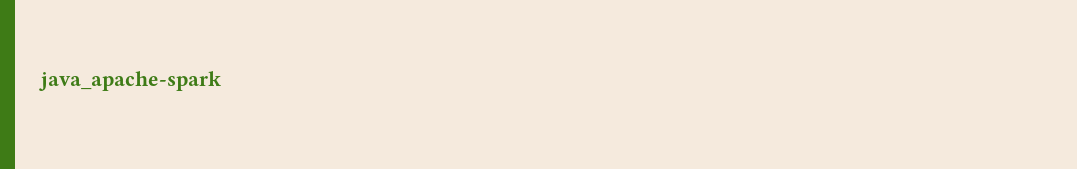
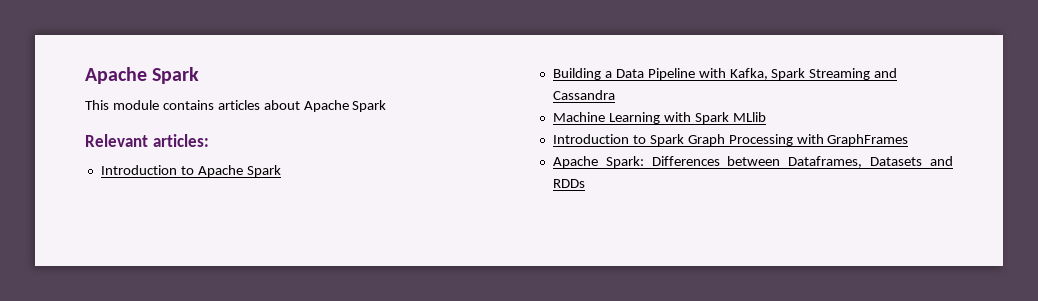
[39,71,221,91] java_apache-spark -> [85,67,200,84] [85,100,387,112] [85,134,209,147] [100,165,281,177] [552,68,898,80] [552,90,615,100] [552,112,766,124] [552,134,909,146] [552,156,953,168] [552,179,585,188] Apache Spark // This module contains articles about Apache Spark // Relevant articles: // Introduction to Apache Spark // Building a Data Pipeline with Kafka, Spark Streaming and Cassandra // Machine Learning with Spark MLlib // Introduction to Spark Graph Processing with GraphFrames // Apache Spark: Differences between Dataframes, Datasets and RDDs

